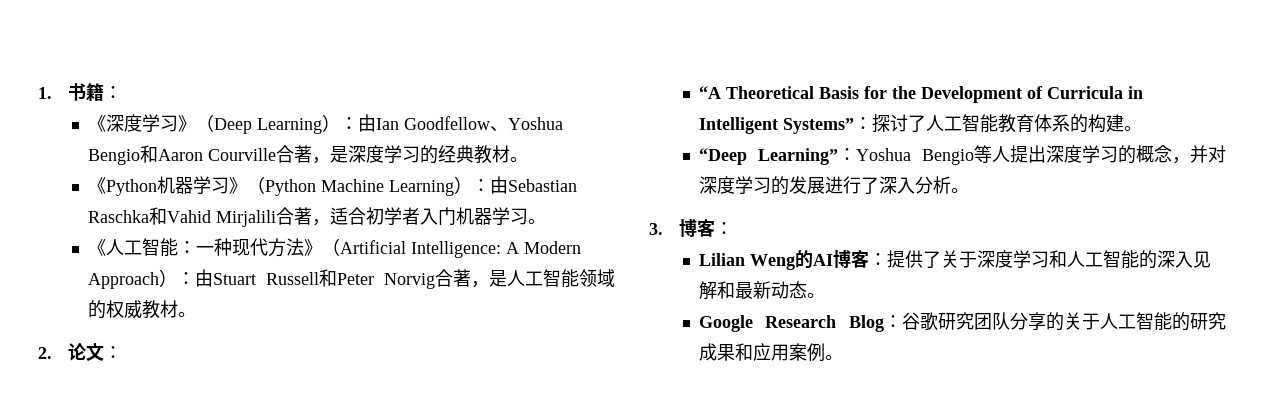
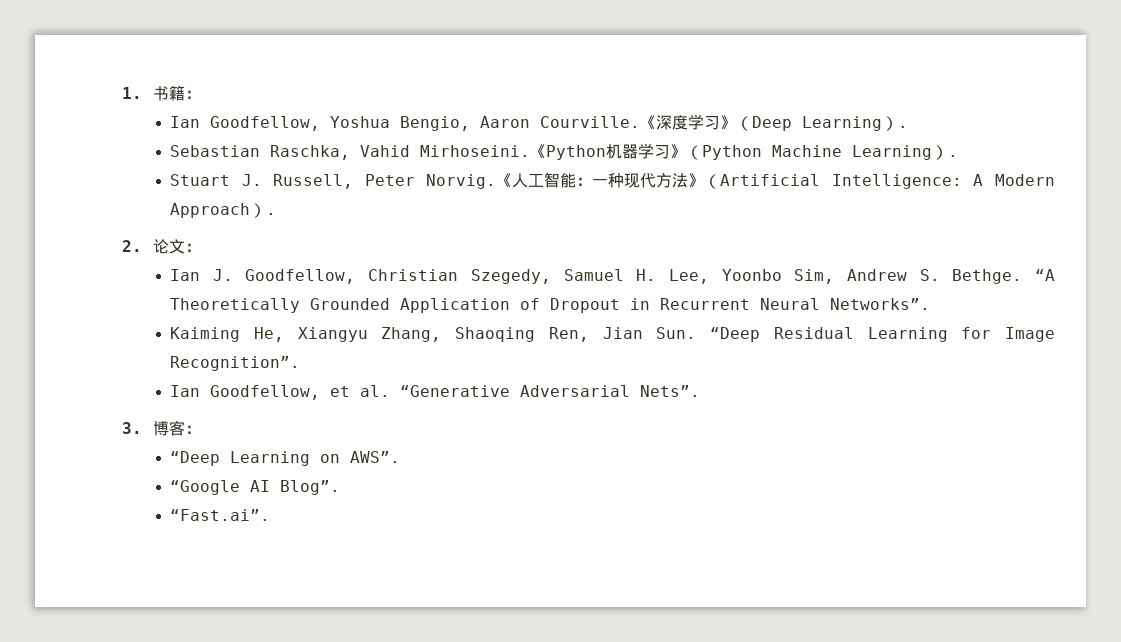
(122, 92) none -> [170,116,641,131] Ian Goodfellow, Yoshua Bengio, Aaron Courville.
[339,114,563,132] [87,145,528,165] ：由Ian Goodfellow、Yoshua Bengio和Aaron Courville合著，是深度学习的经典教材。 // -> [898,126,909,128] [170,145,531,160] . // Sebastian Raschka, Vahid Mirhoseini.
[471,176,577,194] [87,207,546,227] ：由Sebastian Raschka和Vahid Mirjalili合著，适合初学者入门机器学习。 // -> [948,155,959,157] [170,174,497,189] . // Stuart J. Russell, Peter Norvig.
[176,269,615,289] [87,300,196,319] [38,343,122,361] [698,86,1143,103] [698,114,1142,134] [698,145,1226,165] [698,176,969,195] [649,219,733,237] [698,250,1211,270] [698,281,825,300] [698,312,1226,332] [698,343,843,362] ：由Stuart Russell和Peter Norvig合著，是人工智能领域的权威教材。 // 2.论文： // “A Theoretical Basis for the Development of Curricula in Intelligent Systems”：探讨了人工智能教育体系的构建。 // “Deep Learning”：Yoshua Bengio等人提出深度学习的概念，并对深度学习的发展进行了深入分析。 // 3.博客： // Lilian Weng的AI博客：提供了关于深度学习和人工智能的深入见解和最新动态。 // Google Research Blog：谷歌研究团队分享的关于人工智能的研究成果和应用案例。 -> [266,213,277,215] [122,239,201,254] [170,269,1056,284] [170,298,931,313] [170,327,1055,342] [170,356,301,371] [170,385,701,400] [122,420,201,436] [170,451,401,466] [170,480,341,495] [170,509,271,521] . // 2.论文： // Ian J. Goodfellow, Christian Szegedy, Samuel H. Lee, Yoonbo Sim, Andrew S. Bethge. “A Theoretically Grounded Application of Dropout in Recurrent Neural Networks”. // Kaiming He, Xiangyu Zhang, Shaoqing Ren, Jian Sun. “Deep Residual Learning for Image Recognition”. // Ian Goodfellow, et al. “Generative Adversarial Nets”. // 3.博客： // “Deep Learning on AWS”. // “Google AI Blog”. // “Fast.ai”.

